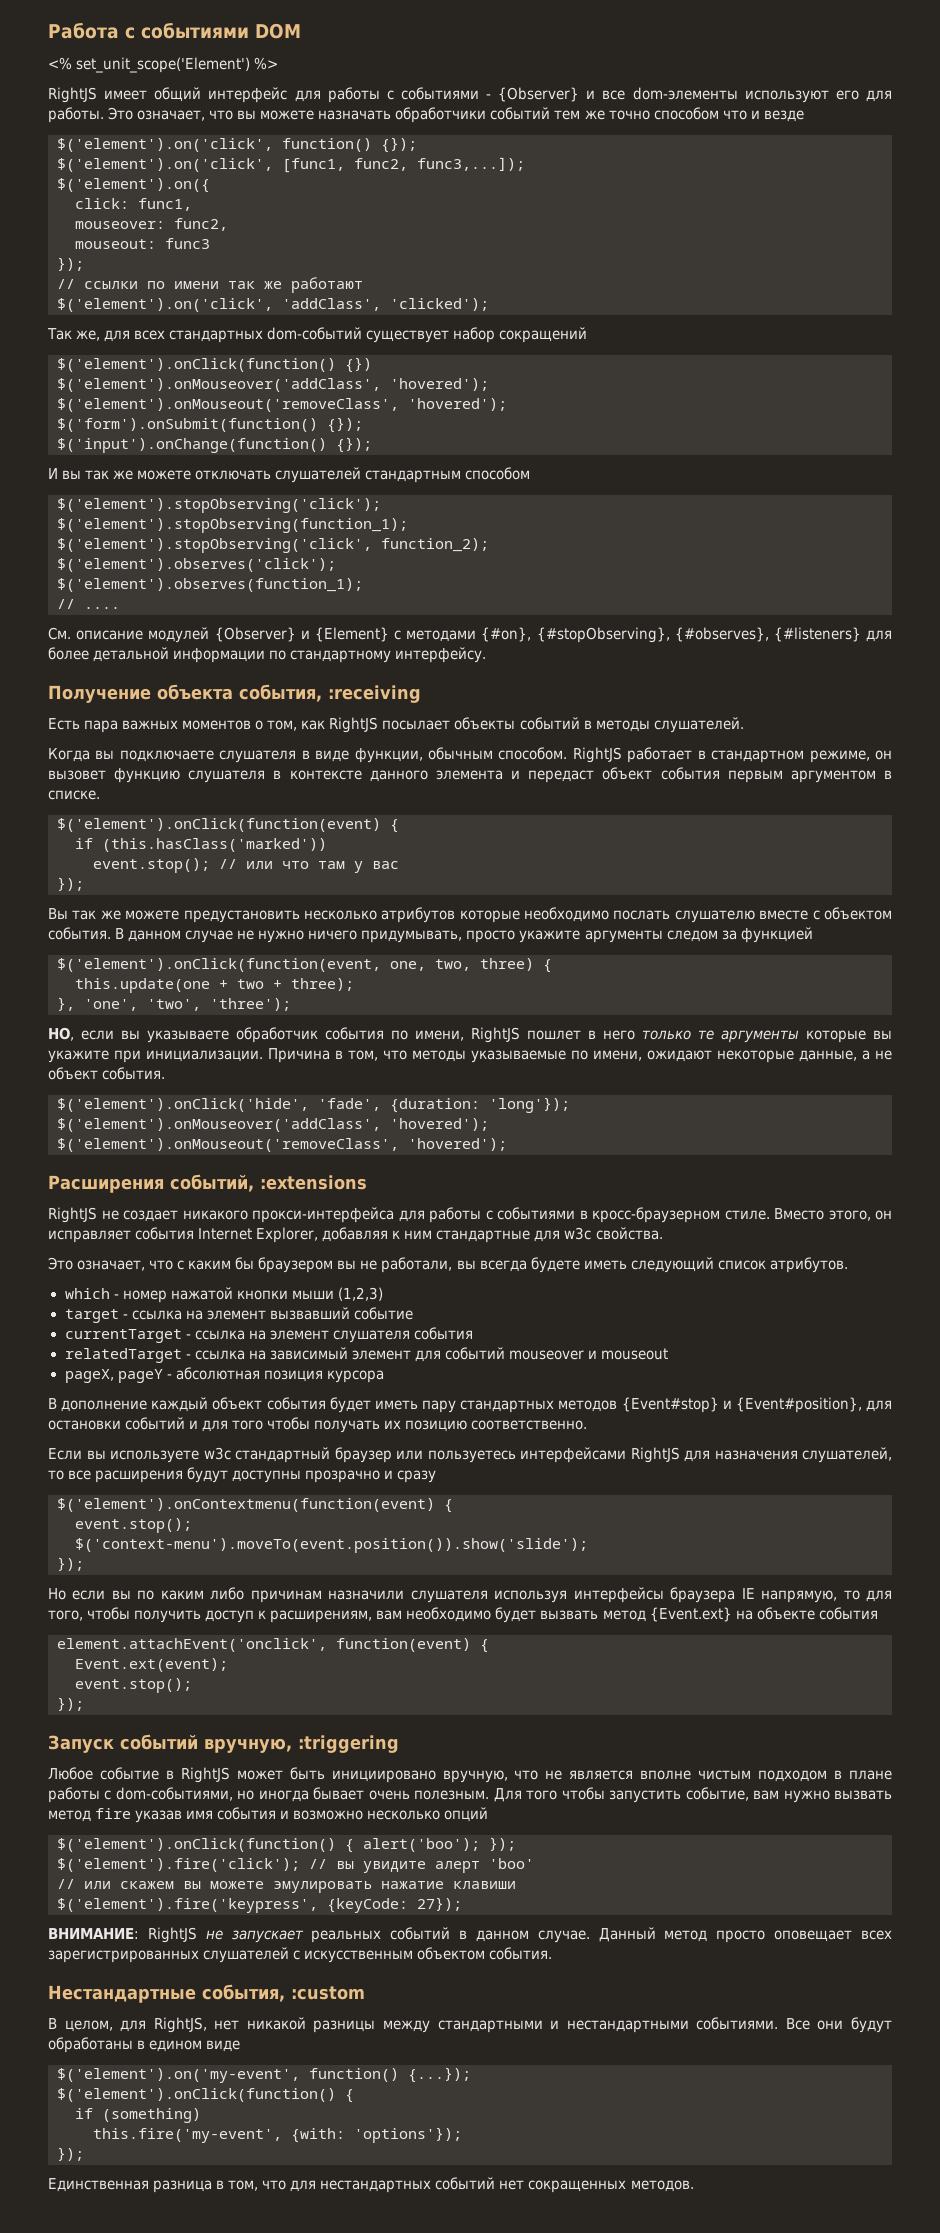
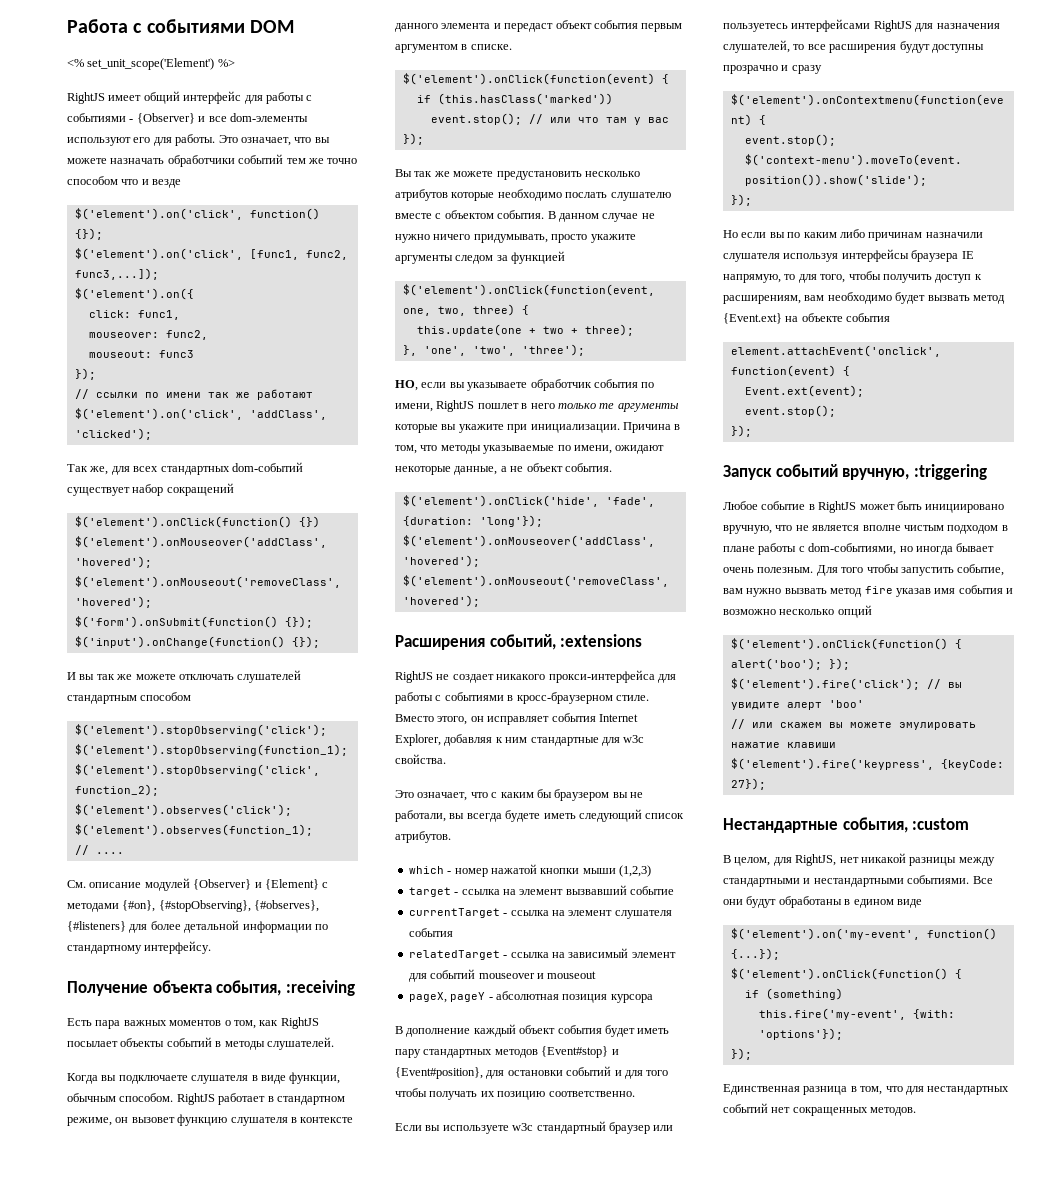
[48,1927,892,1943] [48,1947,553,1963] // ВНИМАНИЕ: RightJS не запускает реальных событий в данном случае. Данный метод просто оповещает всех зарегистрированных слушателей с искусственным объектом события. -> (766, 784) none

